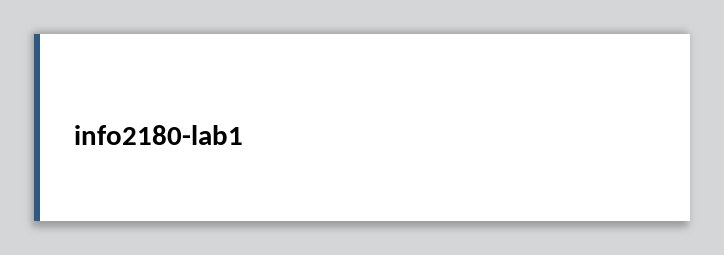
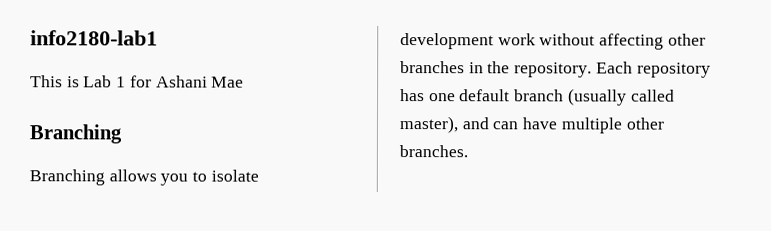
(243, 135) none -> [30,75,245,88] [29,124,122,144] [29,169,259,186] [400,33,706,50] [400,61,711,78] [400,88,675,106] [399,116,664,134] [399,145,468,158] // This is Lab 1 for Ashani Mae // Branching // Branching allows you to isolate development work without affecting other branches in the repository. Each repository has one default branch (usually called master), and can have multiple other branches.

